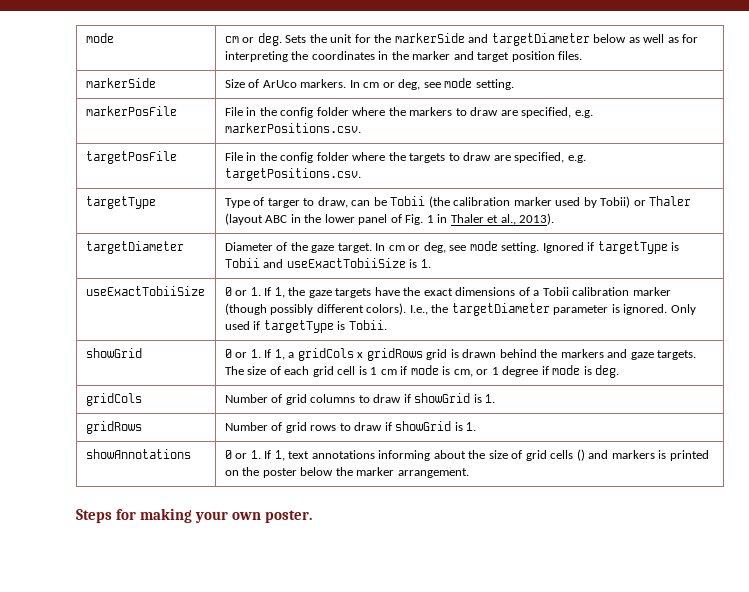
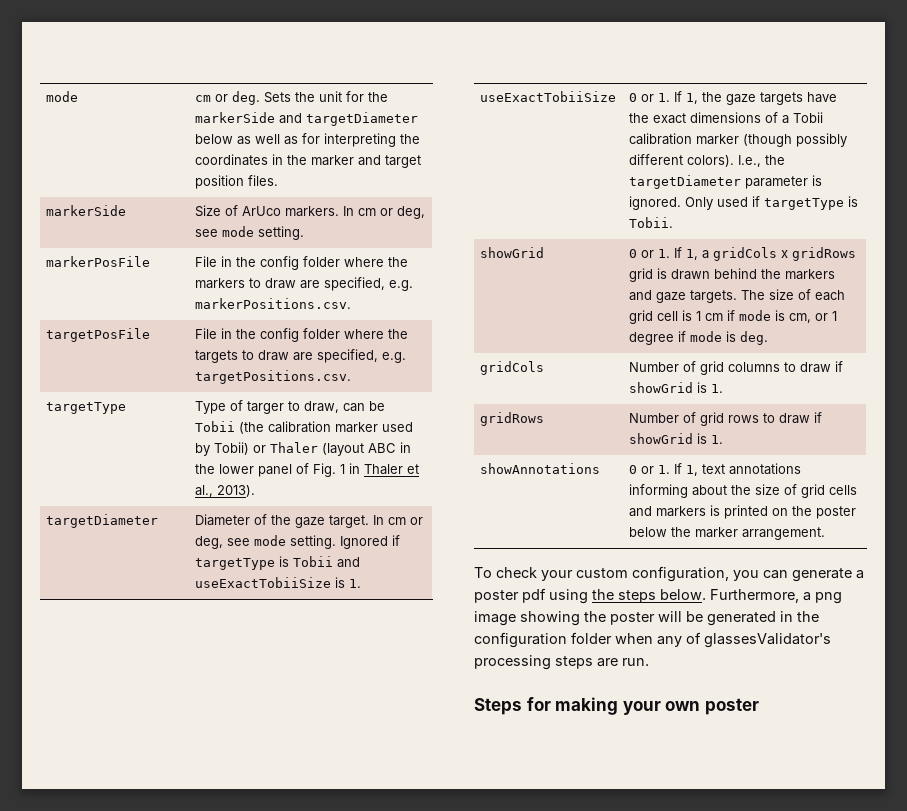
[576,449,585,461] () -> (858, 490) none
(469, 473) none -> [474,566,864,582] [474,588,842,604] [474,611,819,626] [474,632,831,648] [474,655,649,670] // To check your custom configuration, you can generate a poster pdf using the steps below. Furthermore, a png image showing the poster will be generated in the configuration folder when any of glassesValidator's processing steps are run.
[264,510,312,523] poster. -> [704,698,759,715] poster

